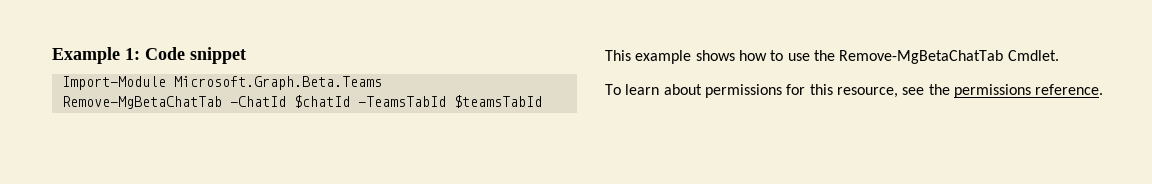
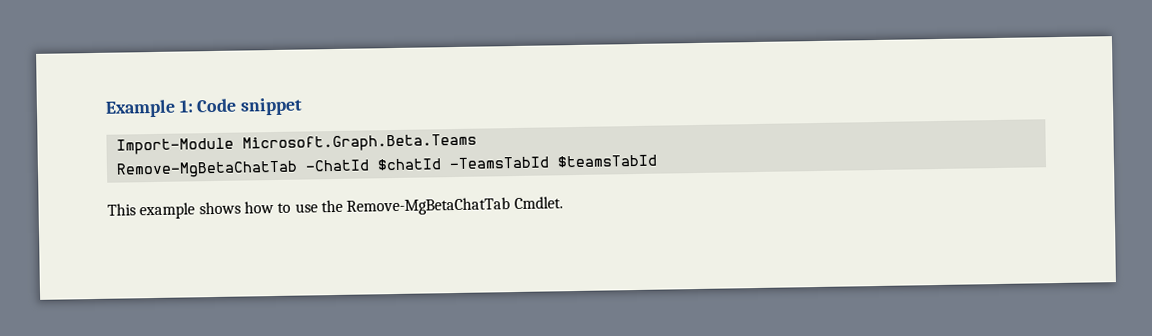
[605,84,1104,98] // To learn about permissions for this resource, see the permissions reference. -> (563, 203) none

